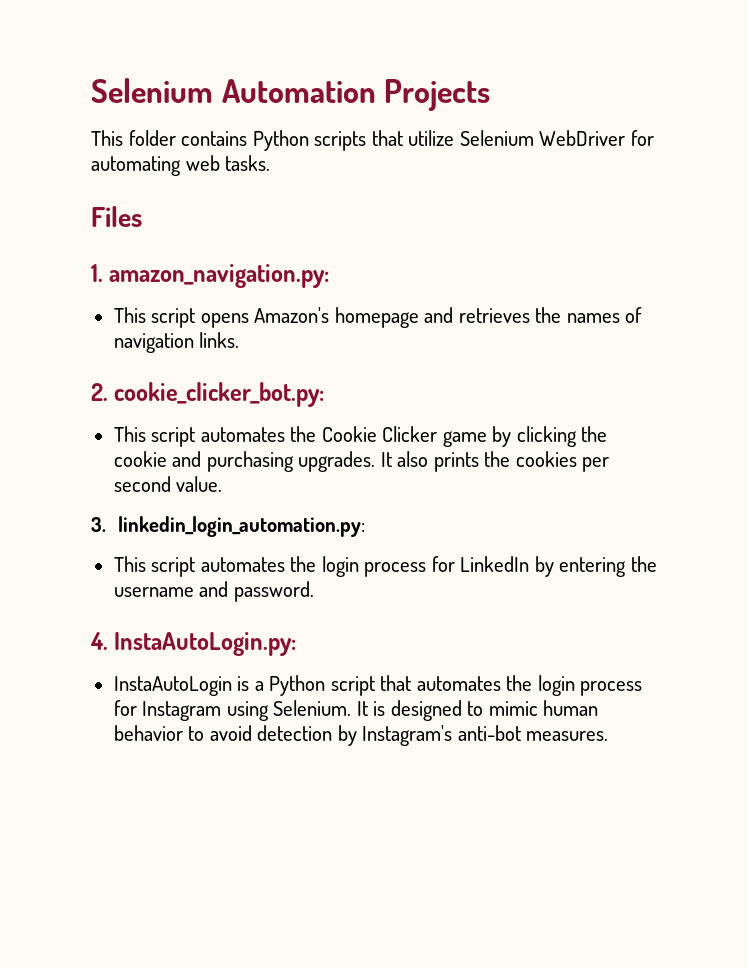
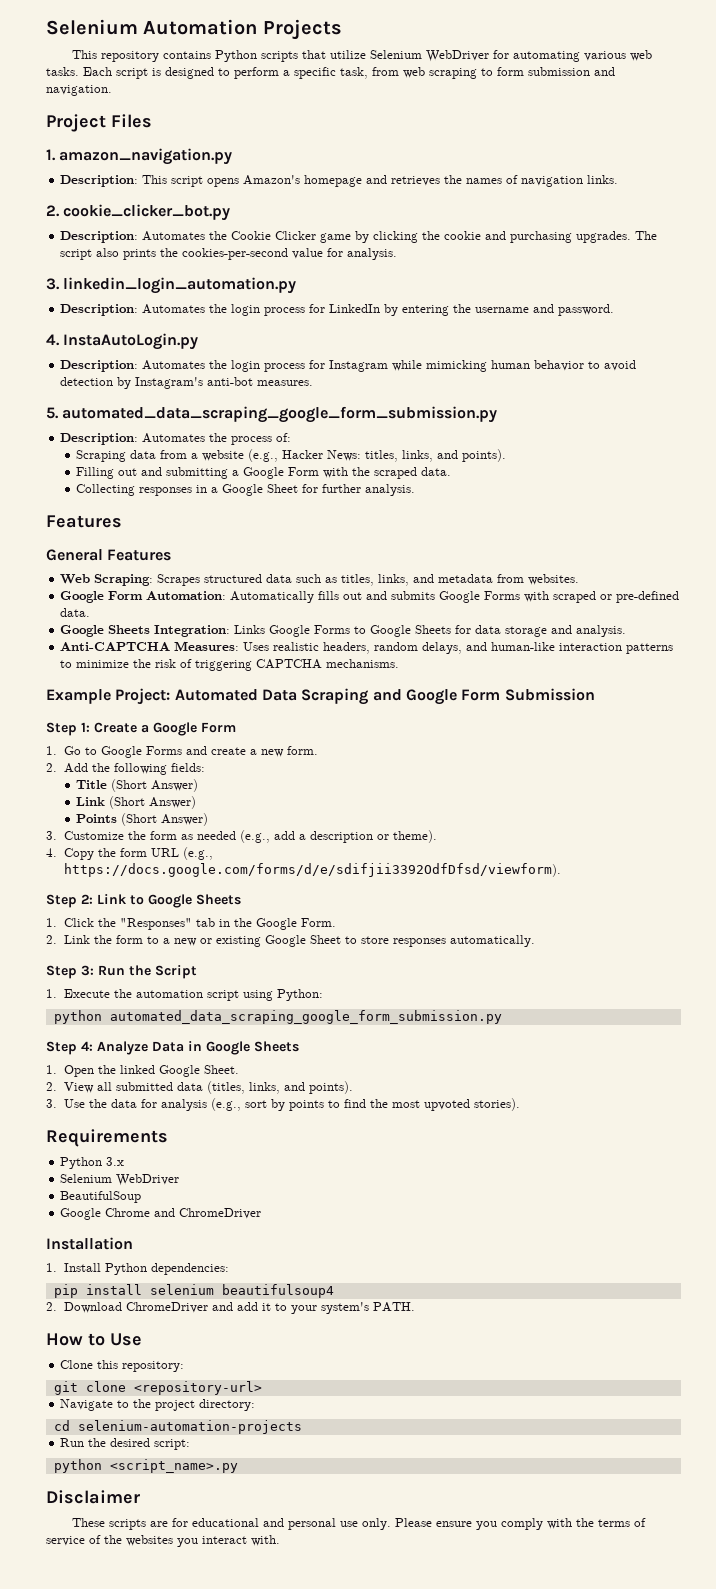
[128,130,176,146] folder -> [100,51,159,62] repository
(181, 166) none -> [583,51,626,61] various
(271, 163) // -> [83,67,615,79] [46,85,112,96] [46,114,106,132] Each script is designed to perform a specific task, from web scraping to form submission and navigation. // Project
[109,264,330,288] amazon_navigation.py: // -> [59,148,233,165] [60,175,139,187] amazon_navigation.py // Description:
[114,382,325,407] [113,426,285,447] cookie_clicker_bot.py: // This script automates -> [63,204,231,221] [60,231,206,243] cookie_clicker_bot.py // Description: Automates
[380,452,392,467] It -> [635,231,658,240] [60,249,93,260] The script
[515,451,610,472] [113,476,223,492] [91,516,366,537] [113,556,285,577] cookies per second value. // 3. linkedin_login_automation.py: // This script automates -> [182,248,398,260] [46,277,297,294] [60,304,206,316] cookies-per-second value for analysis. // 3. linkedin_login_automation.py // Description: Automates
[114,632,297,656] [113,675,501,696] InstaAutoLogin.py: // InstaAutoLogin is a Python script that automates -> [63,333,199,350] [60,360,206,372] InstaAutoLogin.py // Description: Automates
[226,700,538,721] using Selenium. It is designed to mimic -> [392,360,488,372] while mimicking
(609, 736) none -> [46,406,498,423] [60,433,292,445] [76,449,507,462] [76,467,452,479] [76,484,416,496] [46,515,122,528] [46,549,172,561] [60,574,580,586] [60,591,680,603] [60,608,91,617] [60,625,627,637] [60,641,674,654] [60,659,400,671] [46,688,595,705] [46,722,236,736] [46,746,318,758] [46,763,205,775] [76,779,199,792] [76,796,197,809] [76,813,209,826] [46,830,437,843] [46,847,213,860] [63,863,561,877] [46,894,241,908] [46,918,336,930] [46,935,535,947] [46,965,197,979] [46,989,323,1001] [53,1010,502,1024] [46,1041,299,1055] [46,1065,239,1077] [46,1081,353,1094] [46,1098,520,1111] [46,1129,168,1147] [60,1157,125,1169] [60,1174,180,1186] [60,1191,142,1203] [60,1208,262,1220] [46,1237,133,1250] [46,1263,229,1275] [53,1284,334,1298] [46,1302,415,1314] [46,1333,142,1346] [60,1360,185,1372] [53,1381,262,1395] [60,1399,256,1411] [53,1420,302,1434] [60,1438,191,1450] [53,1459,238,1473] [46,1490,140,1504] [71,1518,646,1530] [46,1535,280,1547] // 5. automated_data_scraping_google_form_submission.py // Description: Automates the process of: // Scraping data from a website (e.g., Hacker News: titles, links, and points). // Filling out and submitting a Google Form with the scraped data. // Collecting responses in a Google Sheet for further analysis. // Features // General Features // Web Scraping: Scrapes structured data such as titles, links, and metadata from websites. // Google Form Automation: Automatically fills out and submits Google Forms with scraped or pre-defined data. // Google Sheets Integration: Links Google Forms to Google Sheets for data storage and analysis. // Anti-CAPTCHA Measures: Uses realistic headers, random delays, and human-like interaction patterns to minimize the risk of triggering CAPTCHA mechanisms. // Example Project: Automated Data Scraping and Google Form Submission // Step 1: Create a Google Form // 1. Go to Google Forms and create a new form. // 2. Add the following fields: // Title (Short Answer) // Link (Short Answer) // Points (Short Answer) // 3. Customize the form as needed (e.g., add a description or theme). // 4. Copy the form URL (e.g., https://docs.google.com/forms/d/e/sdifjii3392OdfDfsd/viewform). // Step 2: Link to Google Sheets // 1. Click the "Responses" tab in the Google Form. // 2. Link the form to a new or existing Google Sheet to store responses automatically. // Step 3: Run the Script // 1. Execute the automation script using Python: // python automated_data_scraping_google_form_submission.py // Step 4: Analyze Data in Google Sheets // 1. Open the linked Google Sheet. // 2. View all submitted data (titles, links, and points). // 3. Use the data for analysis (e.g., sort by points to find the most upvoted stories). // Requirements // Python 3.x // Selenium WebDriver // BeautifulSoup // Google Chrome and ChromeDriver // Installation // 1. Install Python dependencies: // pip install selenium beautifulsoup4 // 2. Download ChromeDriver and add it to your system's PATH. // How to Use // Clone this repository: // git clone <repository-url> // Navigate to the project directory: // cd selenium-automation-projects // Run the desired script: // python <script_name>.py // Disclaimer // These scripts are for educational and personal use only. Please ensure you comply with the terms of service of the websites you interact with.

